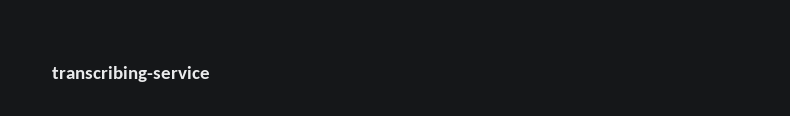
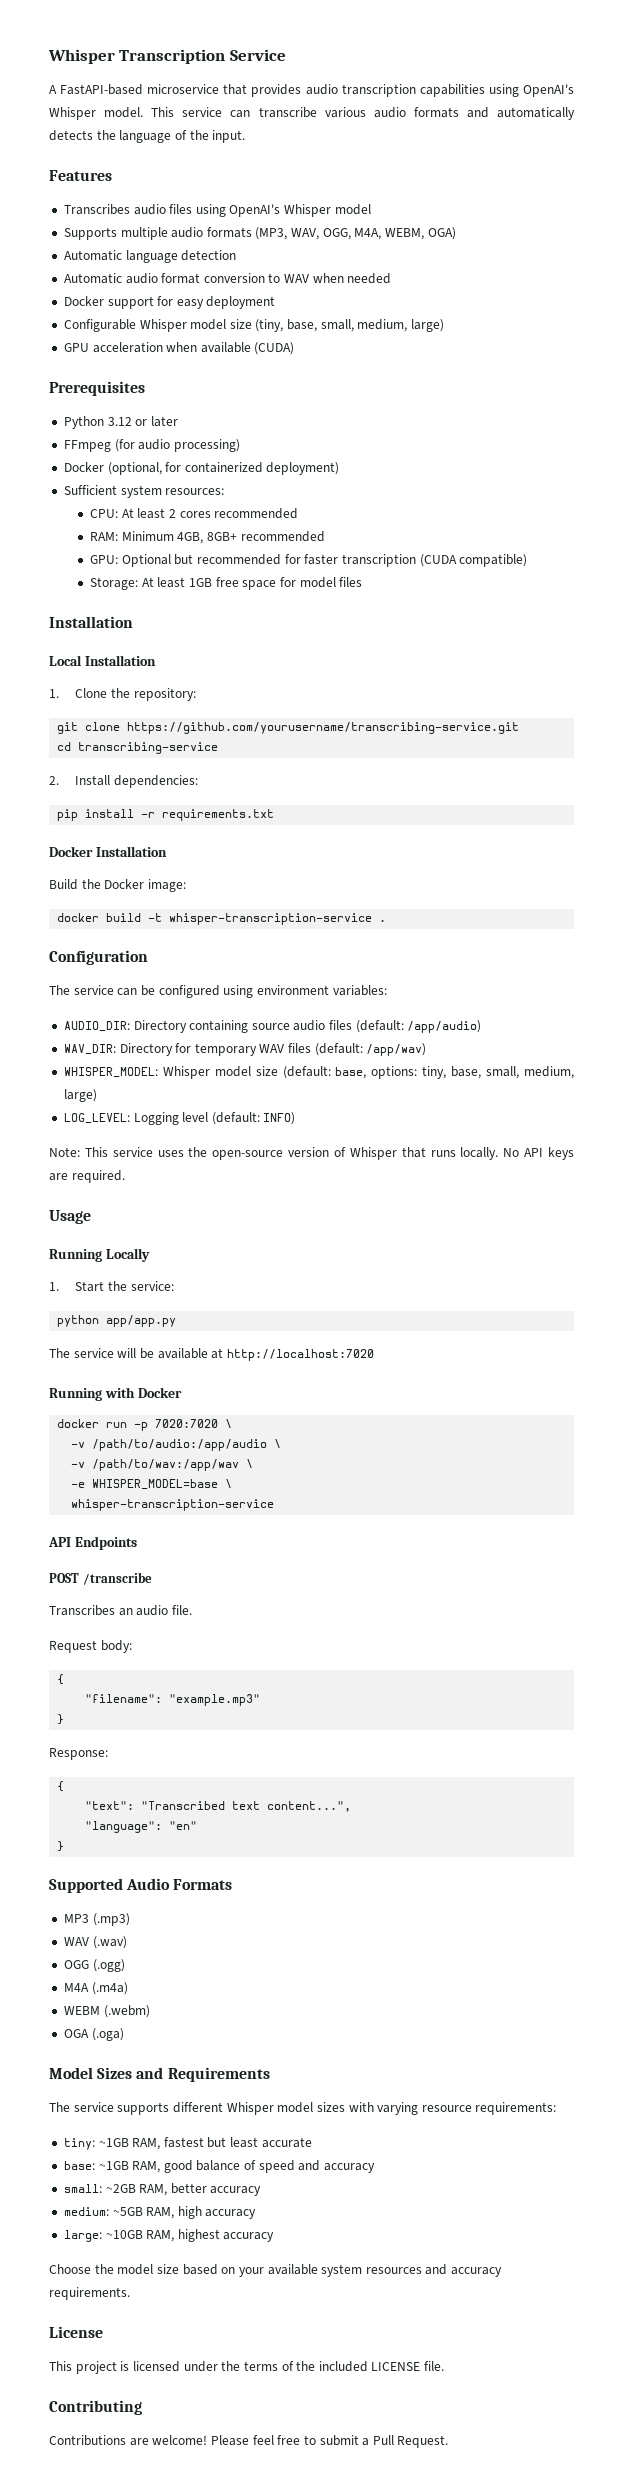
[52,66,210,82] transcribing-service -> [48,49,286,64] [49,84,575,97] [49,107,576,120] [49,130,246,143] [49,170,112,181] [63,204,371,217] [63,227,456,240] [63,250,237,263] [63,273,392,284] [63,296,276,309] [63,319,445,332] [63,342,295,355] [49,381,145,396] [63,416,178,429] [63,439,240,452] [63,462,340,475] [63,485,225,498] [90,508,299,519] [90,531,325,544] [90,554,528,567] [90,577,363,590] [49,616,133,628] [49,655,156,666] [49,688,196,701] [57,722,520,734] [57,742,219,754] [49,775,198,788] [57,809,275,821] [49,846,167,857] [49,879,186,892] [57,913,387,925] [49,950,148,965] [49,985,387,998] [63,1020,482,1033] [63,1043,427,1056] [63,1066,575,1079] [63,1089,97,1102] [63,1112,296,1125] [49,1147,574,1160] [49,1170,125,1183] [49,1210,91,1224] [49,1248,150,1262] [49,1281,174,1292] [57,1315,177,1327] [49,1348,374,1361] [49,1387,182,1401] [57,1419,233,1431] [71,1439,282,1451] [71,1459,254,1471] [71,1479,233,1490] [71,1499,275,1511] [48,1536,137,1550] [49,1572,152,1585] [49,1605,192,1616] [49,1640,132,1653] [57,1674,65,1685] [85,1694,261,1706] [57,1714,65,1725] [49,1748,108,1760] [57,1781,65,1792] [85,1801,352,1812] [85,1821,198,1833] [57,1841,65,1852] [49,1878,233,1893] [63,1913,130,1926] [63,1936,127,1949] [63,1959,125,1972] [63,1982,128,1995] [63,2005,150,2018] [63,2028,124,2041] [49,2067,270,2082] [49,2102,557,2115] [63,2137,312,2150] [63,2160,376,2173] [63,2183,262,2196] [63,2206,257,2219] [63,2229,275,2242] [49,2264,503,2277] [49,2287,130,2300] [49,2326,103,2338] [49,2361,445,2374] [49,2400,142,2415] [49,2435,449,2448] Whisper Transcription Service // A FastAPI-based microservice that provides audio transcription capabilities using OpenAI's Whisper model. This service can transcribe various audio formats and automatically detects the language of the input. // Features // Transcribes audio files using OpenAI's Whisper model // Supports multiple audio formats (MP3, WAV, OGG, M4A, WEBM, OGA) // Automatic language detection // Automatic audio format conversion to WAV when needed // Docker support for easy deployment // Configurable Whisper model size (tiny, base, small, medium, large) // GPU acceleration when available (CUDA) // Prerequisites // Python 3.12 or later // FFmpeg (for audio processing) // Docker (optional, for containerized deployment) // Sufficient system resources: // CPU: At least 2 cores recommended // RAM: Minimum 4GB, 8GB+ recommended // GPU: Optional but recommended for faster transcription (CUDA compatible) // Storage: At least 1GB free space for model files // Installation // Local Installation // 1. Clone the repository: // git clone https://github.com/yourusername/transcribing-service.git // cd transcribing-service // 2. Install dependencies: // pip install -r requirements.txt // Docker Installation // Build the Docker image: // docker build -t whisper-transcription-service . // Configuration // The service can be configured using environment variables: // AUDIO_DIR: Directory containing source audio files (default: /app/audio) // WAV_DIR: Directory for temporary WAV files (default: /app/wav) // WHISPER_MODEL: Whisper model size (default: base, options: tiny, base, small, medium, large) // LOG_LEVEL: Logging level (default: INFO) // Note: This service uses the open-source version of Whisper that runs locally. No API keys are required. // Usage // Running Locally // 1. Start the service: // python app/app.py // The service will be available at http://localhost:7020 // Running with Docker // docker run -p 7020:7020 \ // -v /path/to/audio:/app/audio \ // -v /path/to/wav:/app/wav \ // -e WHISPER_MODEL=base \ // whisper-transcription-service // API Endpoints // POST /transcribe // Transcribes an audio file. // Request body: // { // "filename": "example.mp3" // } // Response: // { // "text": "Transcribed text content...", // "language": "en" // } // Supported Audio Formats // MP3 (.mp3) // WAV (.wav) // OGG (.ogg) // M4A (.m4a) // WEBM (.webm) // OGA (.oga) // Model Sizes and Requirements // The service supports different Whisper model sizes with varying resource requirements: // tiny: ~1GB RAM, fastest but least accurate // base: ~1GB RAM, good balance of speed and accuracy // small: ~2GB RAM, better accuracy // medium: ~5GB RAM, high accuracy // large: ~10GB RAM, highest accuracy // Choose the model size based on your available system resources and accuracy requirements. // License // This project is licensed under the terms of the included LICENSE file. // Contributing // Contributions are welcome! Please feel free to submit a Pull Request.

